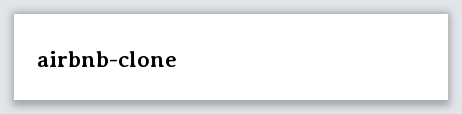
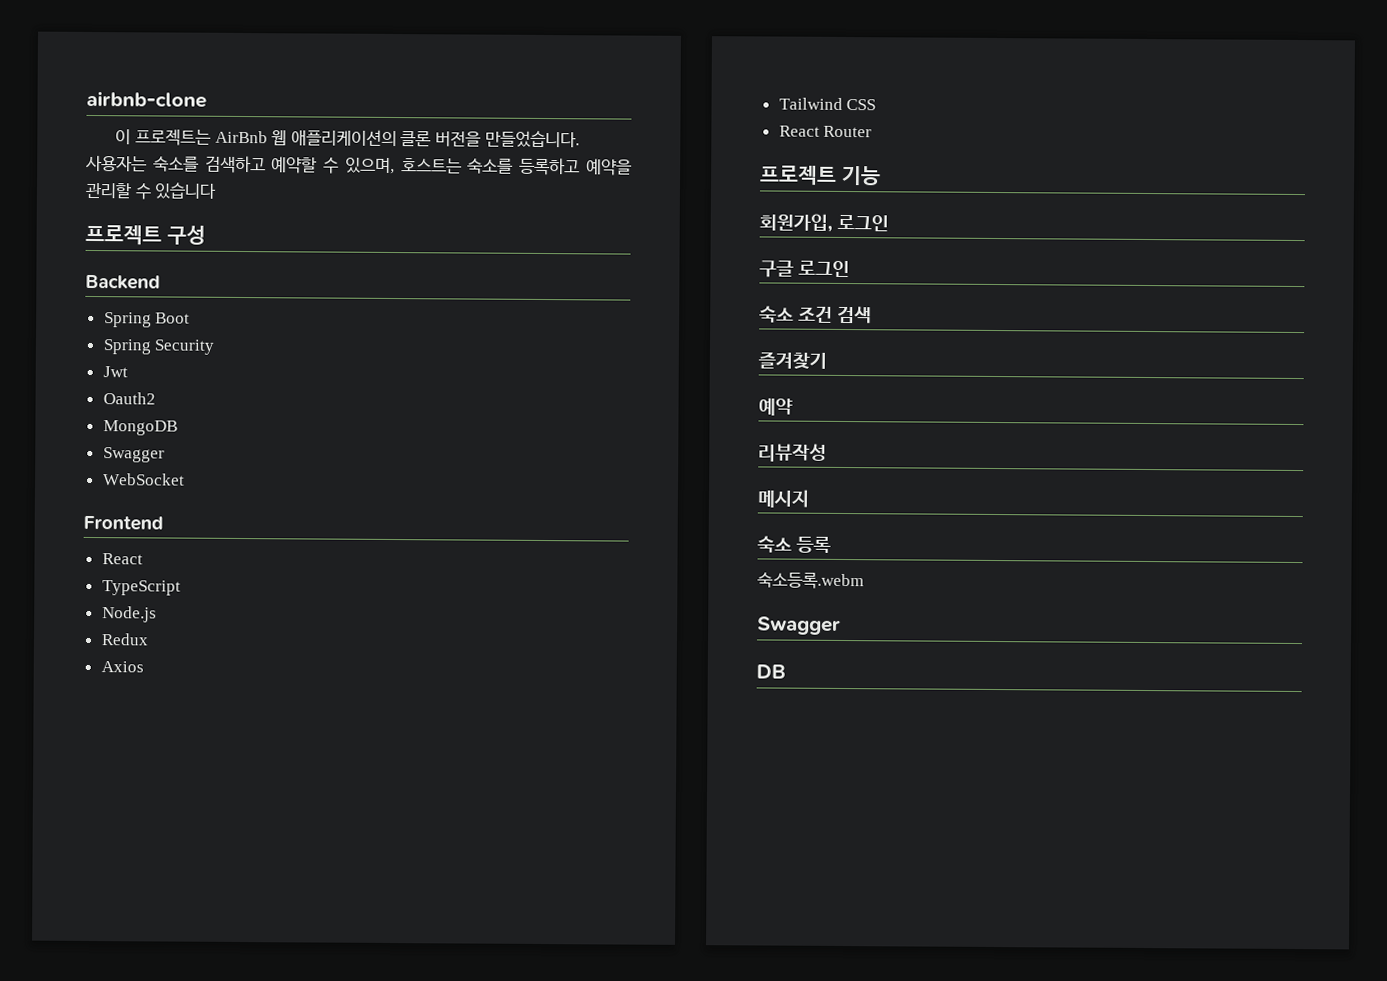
(177, 59) none -> [115,129,580,148] [85,154,632,176] [85,181,218,200] [85,224,206,246] [85,274,161,290] [103,312,191,328] [102,339,215,355] [102,366,128,378] [102,392,156,405] [102,420,178,436] [102,447,165,463] [102,473,185,486] [83,515,164,531] [101,553,143,565] [101,580,181,596] [101,606,157,623] [100,633,149,646] [100,661,144,673] [778,97,877,111] [778,125,873,138] [760,165,881,186] [759,213,890,232] [759,260,851,278] [759,305,873,324] [758,351,827,369] [758,397,793,416] [758,443,827,462] [757,489,810,508] [757,535,832,553] [757,572,864,590] [757,616,841,635] [756,664,786,679] // 이 프로젝트는 AirBnb 웹 애플리케이션의 클론 버전을 만들었습니다. 사용자는 숙소를 검색하고 예약할 수 있으며, 호스트는 숙소를 등록하고 예약을 관리할 수 있습니다 // 프로젝트 구성 // Backend // Spring Boot // Spring Security // Jwt // Oauth2 // MongoDB // Swagger // WebSocket // Frontend // React // TypeScript // Node.js // Redux // Axios // Tailwind CSS // React Router // 프로젝트 기능 // 회원가입, 로그인 // 구글 로그인 // 숙소 조건 검색 // 즐겨찾기 // 예약 // 리뷰작성 // 메시지 // 숙소 등록 // 숙소등록.webm // Swagger // DB

